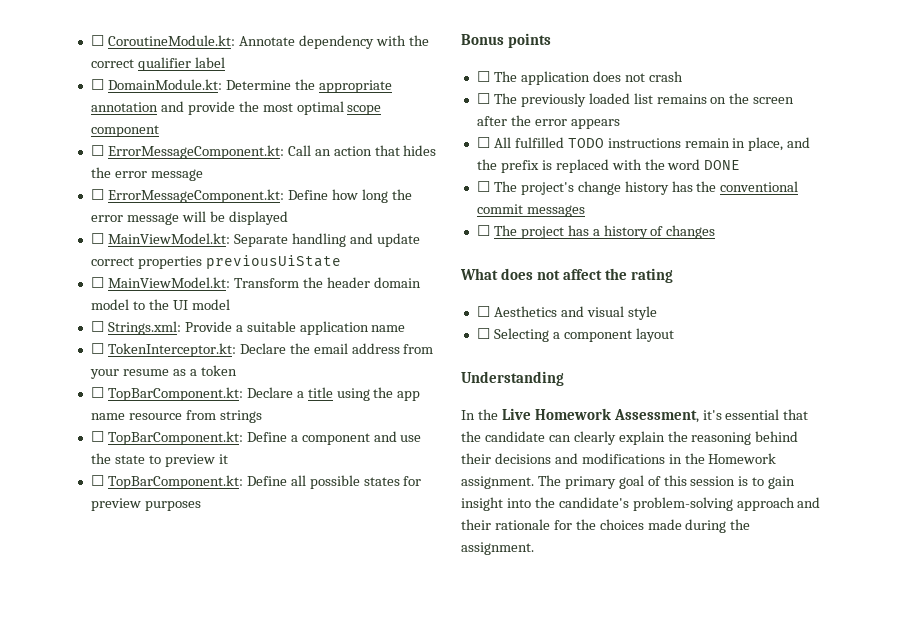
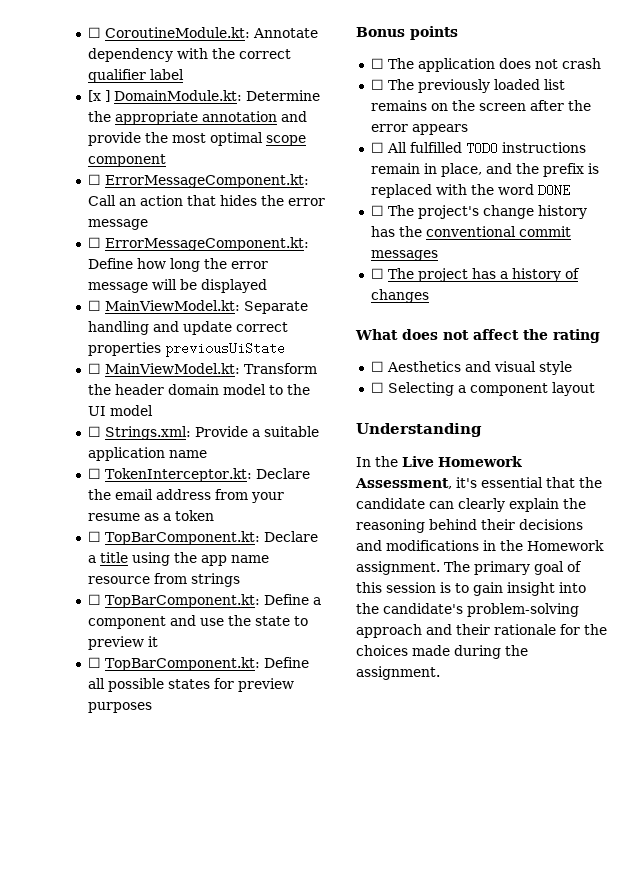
[90,79,104,90] ☐ -> [87,90,110,102] [x ]

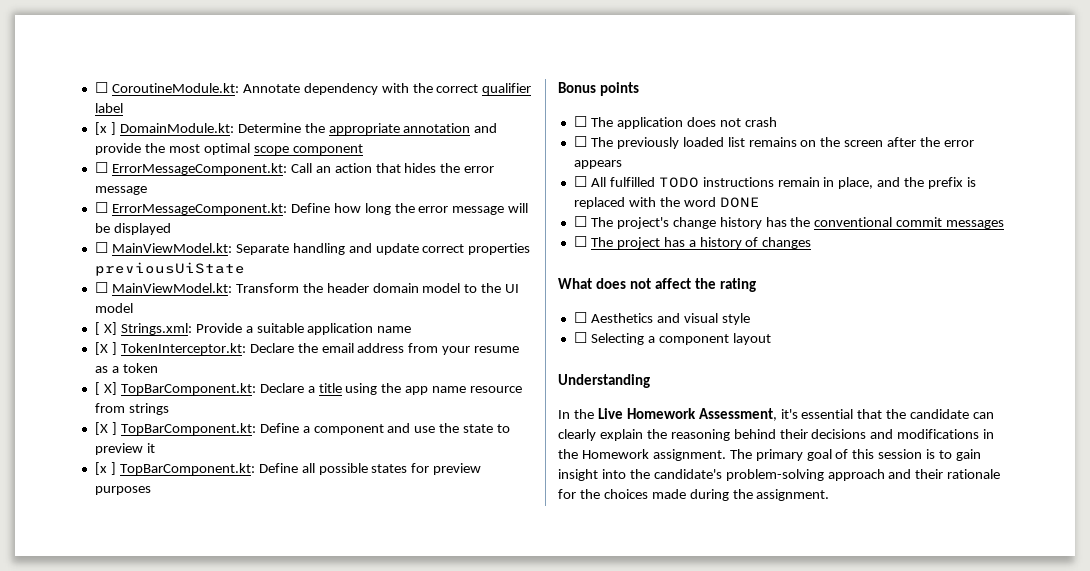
[87,426,101,437] ☐ -> [94,322,117,335] [ X]
[87,468,101,479] ☐ -> [94,342,117,355] [X ]
[87,531,101,542] ☐ -> [94,382,117,395] [ X]
[87,594,101,605] ☐ -> [94,422,117,435] [X ]
[87,657,101,668] ☐ -> [94,462,116,475] [x ]

